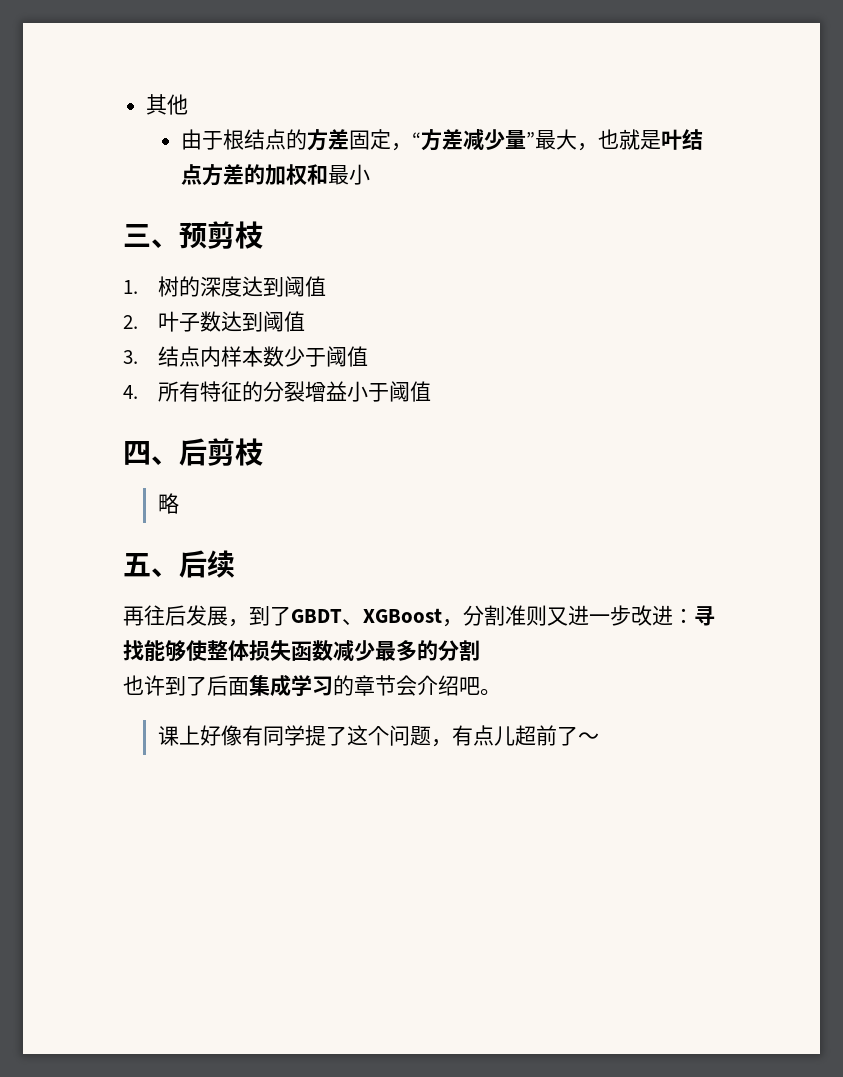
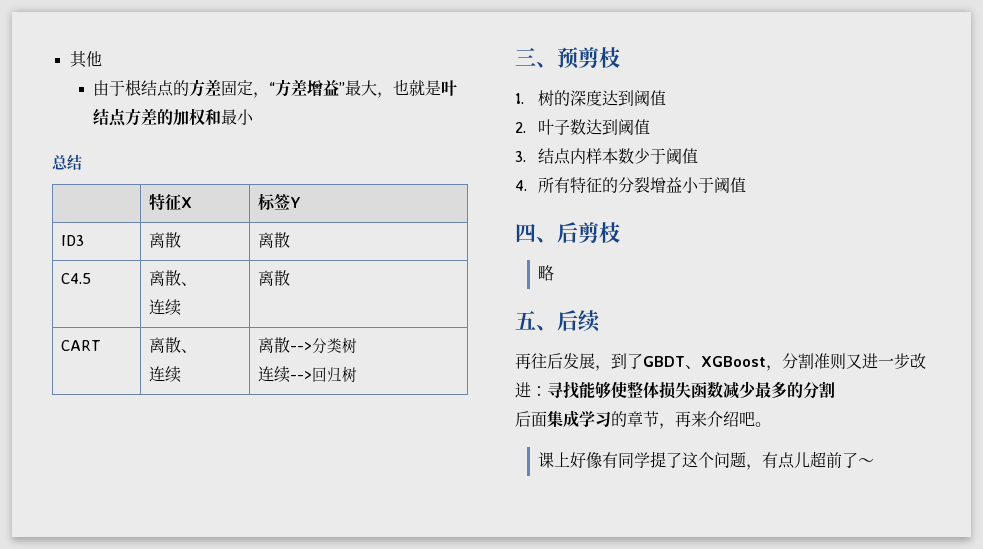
[462,129,526,150] 减少量 -> [307,80,340,97] 增益
(370, 174) none -> [52,154,82,170] [149,193,193,210] [258,193,302,210] [61,235,85,246] [149,232,182,248] [258,232,291,248] [61,273,92,284] [149,270,198,286] [149,299,182,316] [258,270,291,286] [61,340,102,351] [149,337,198,353] [149,366,182,383] [258,337,358,354] [258,366,358,383] // 总结 // | 特征X | 标签Y // ID3 | 离散 | 离散 // C4.5 | 离散、 // 连续 | 离散 // CART | 离散、 // 连续 | 离散-->分类树 // 连续-->回归树
[123,675,207,696] 也许到了 -> (835, 389) none
[396,675,417,696] 会 -> [659,411,707,429] ，再来

